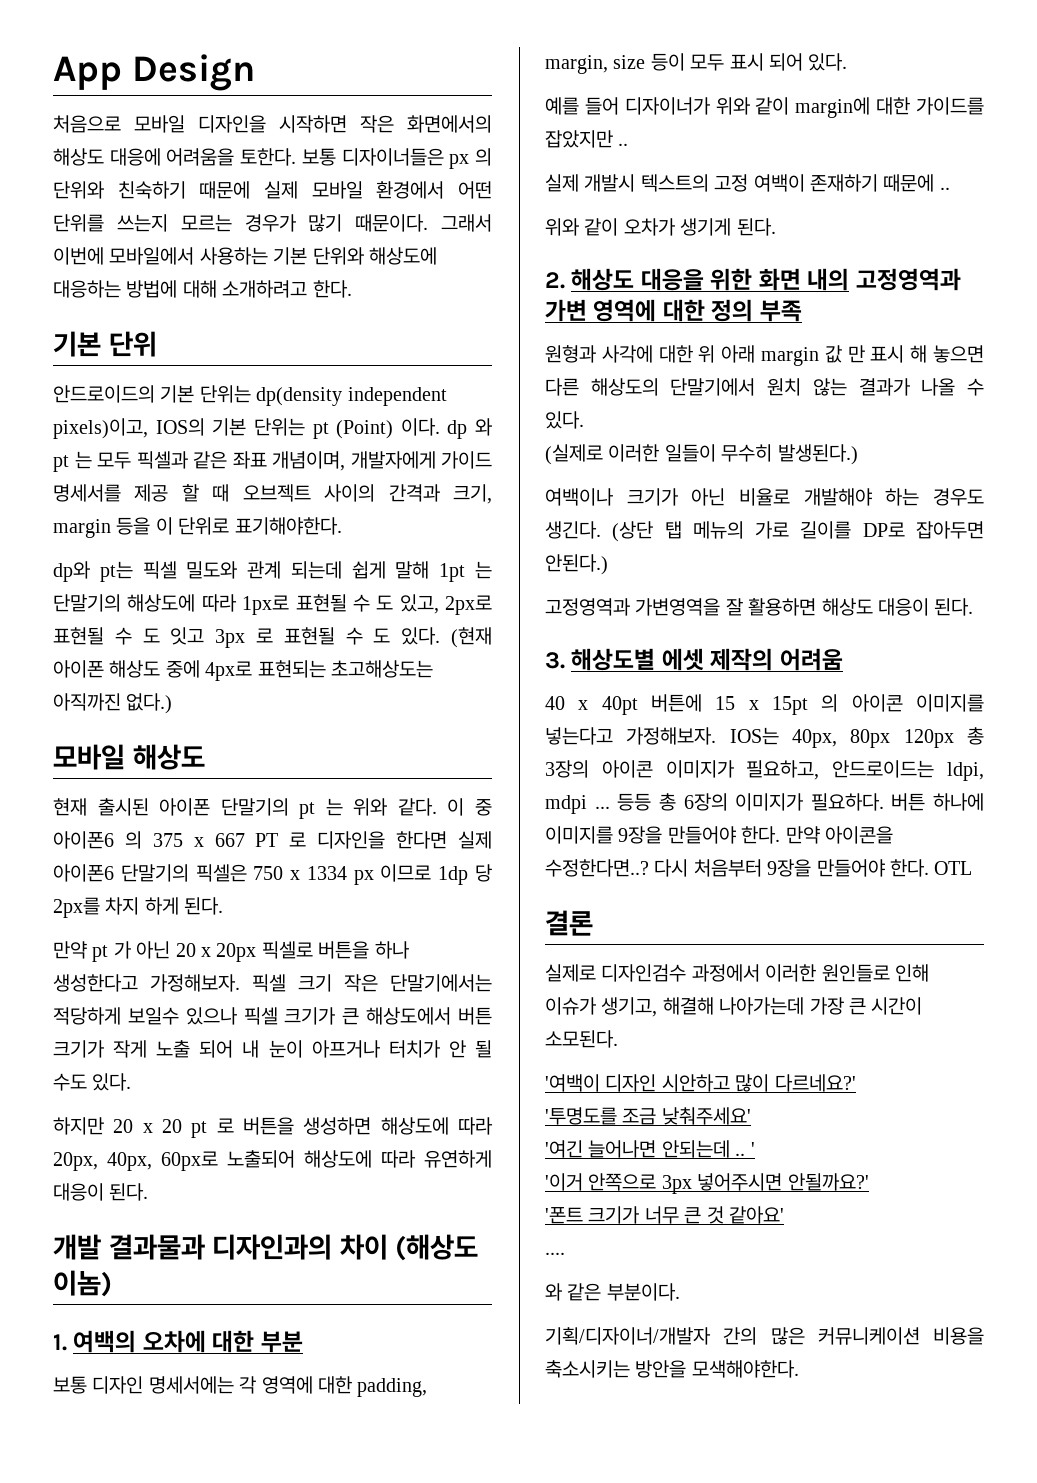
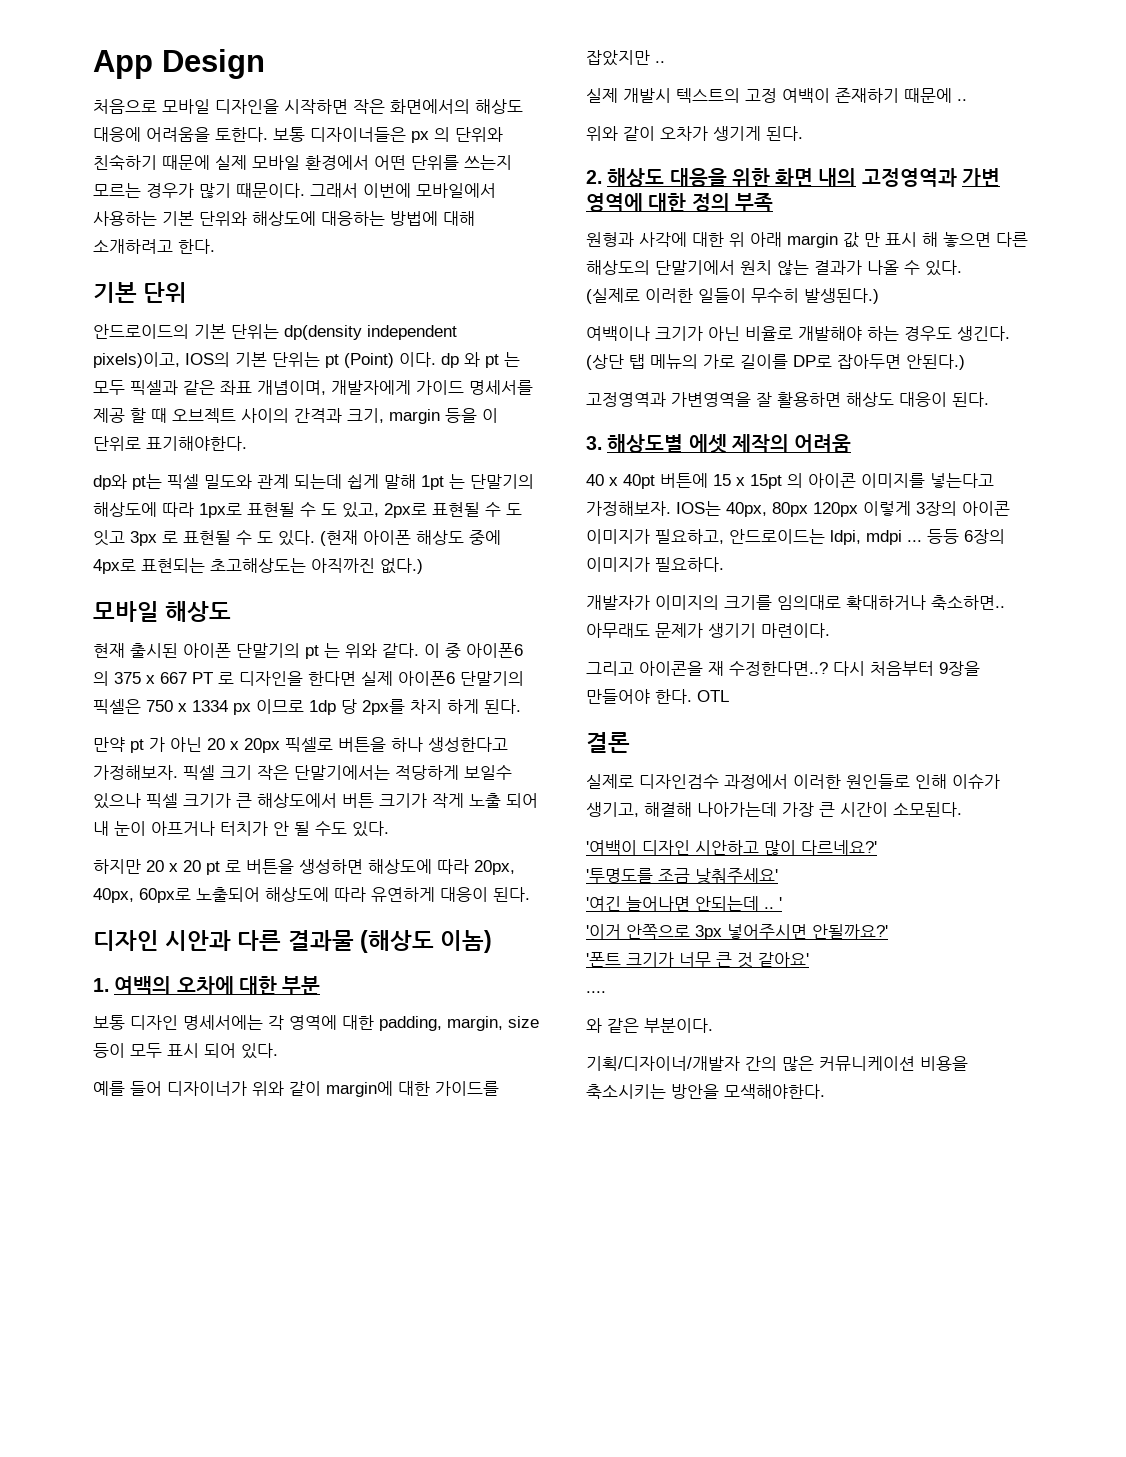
[53,1234,388,1260] 개발 결과물과 디자인과의 차이 -> [93,930,354,951] 디자인 시안과 다른 결과물
[967,727,984,745] 총 -> [863,501,911,516] 이렇게
[658,793,676,811] 총 -> (959, 536) none
[891,793,984,811] [545,826,893,844] 버튼 하나에 이미지를 9장을 만들어야 한다. 만약 아이콘을 -> [586,595,1005,610] [586,623,830,638] [586,661,724,676] // 개발자가 이미지의 크기를 임의대로 확대하거나 축소하면.. 아무래도 문제가 생기기 마련이다. // 그리고 아이콘을 재

